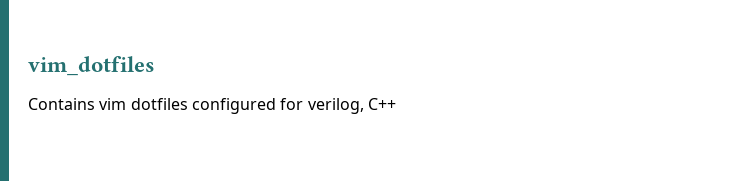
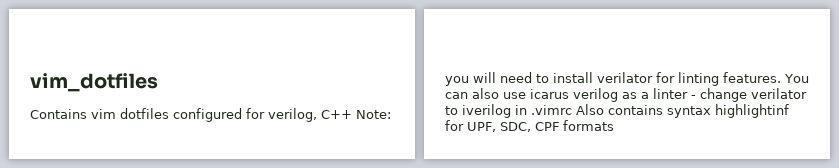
(396, 104) none -> [356,110,391,119] [445,72,809,86] [445,88,807,102] [445,104,789,118] [445,120,614,132] Note: you will need to install verilator for linting features. You can also use icarus verilog as a linter - change verilator to iverilog in .vimrc Also contains syntax highlightinf for UPF, SDC, CPF formats

